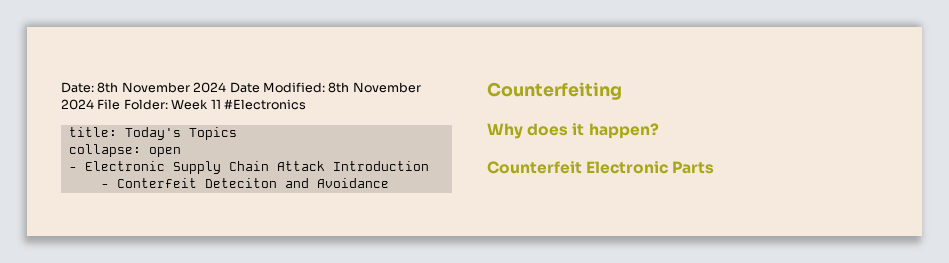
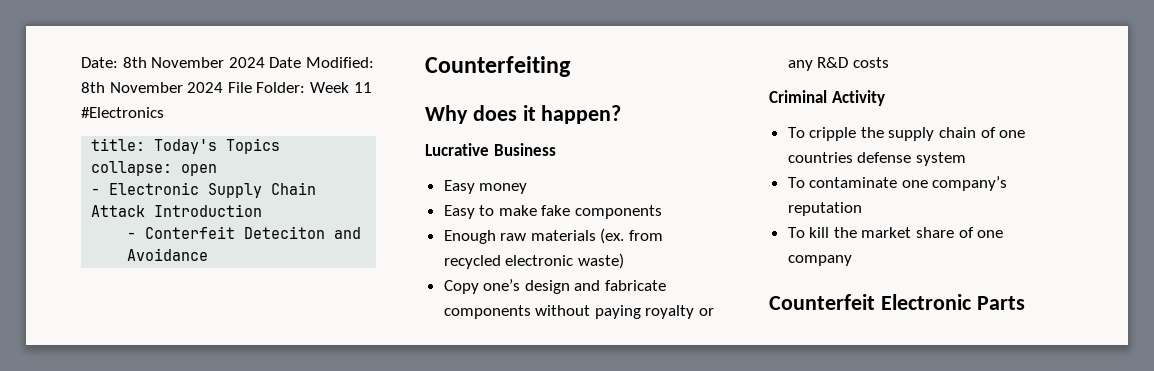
(659, 131) none -> [425,143,556,156] [443,180,528,194] [443,205,663,219] [443,228,664,244] [443,253,624,269] [443,279,667,294] [443,305,715,319] [787,57,889,71] [769,90,885,106] [787,127,1026,141] [787,152,966,166] [787,176,1008,191] [787,202,862,216] [787,227,1004,238] [787,255,852,266] // Lucrative Business // Easy money // Easy to make fake components // Enough raw materials (ex. from recycled electronic waste) // Copy one’s design and fabricate components without paying royalty or any R&D costs // Criminal Activity // To cripple the supply chain of one countries defense system // To contaminate one company’s reputation // To kill the market share of one company

